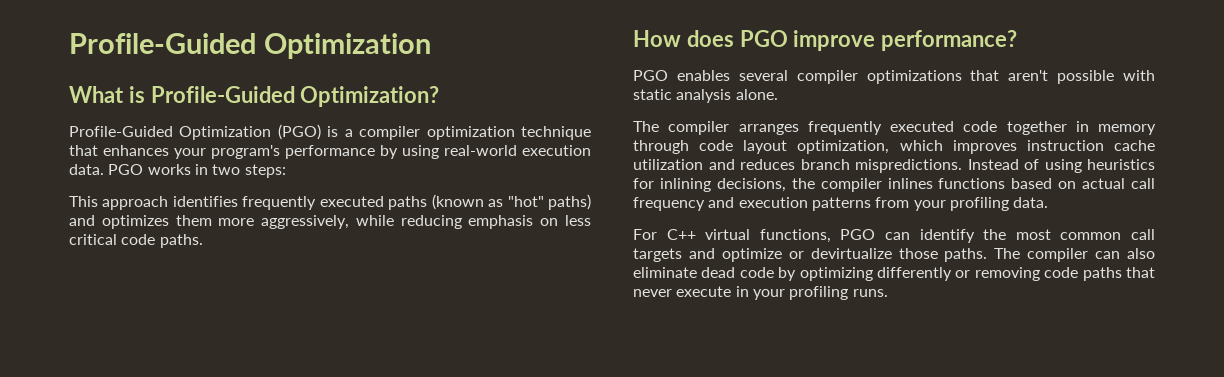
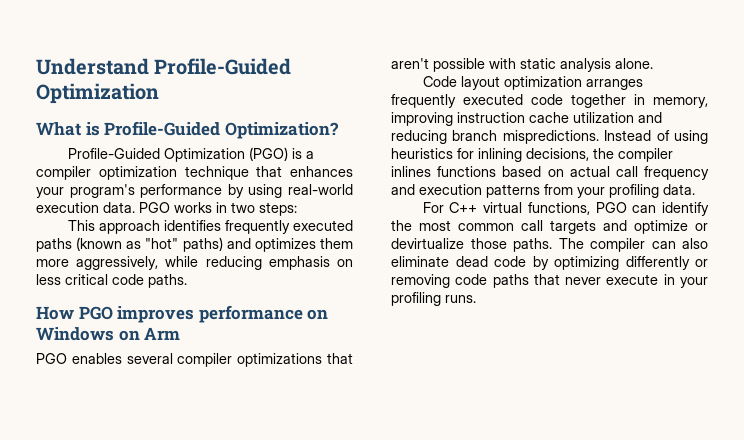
(69, 43) none -> [36,58,149,75] Understand
[686,30,1018,51] does PGO improve performance? -> [78,305,329,323] [36,327,181,341] PGO improves performance on Windows on Arm
[633,121,730,135] The compiler -> [422,76,582,90] Code layout optimization
[1098,124,1156,135] [633,140,1017,154] memory through code layout optimization, which improves -> [653,97,708,108] [391,112,453,126] memory, improving
[740,159,795,170] reduces -> [391,130,447,144] reducing

